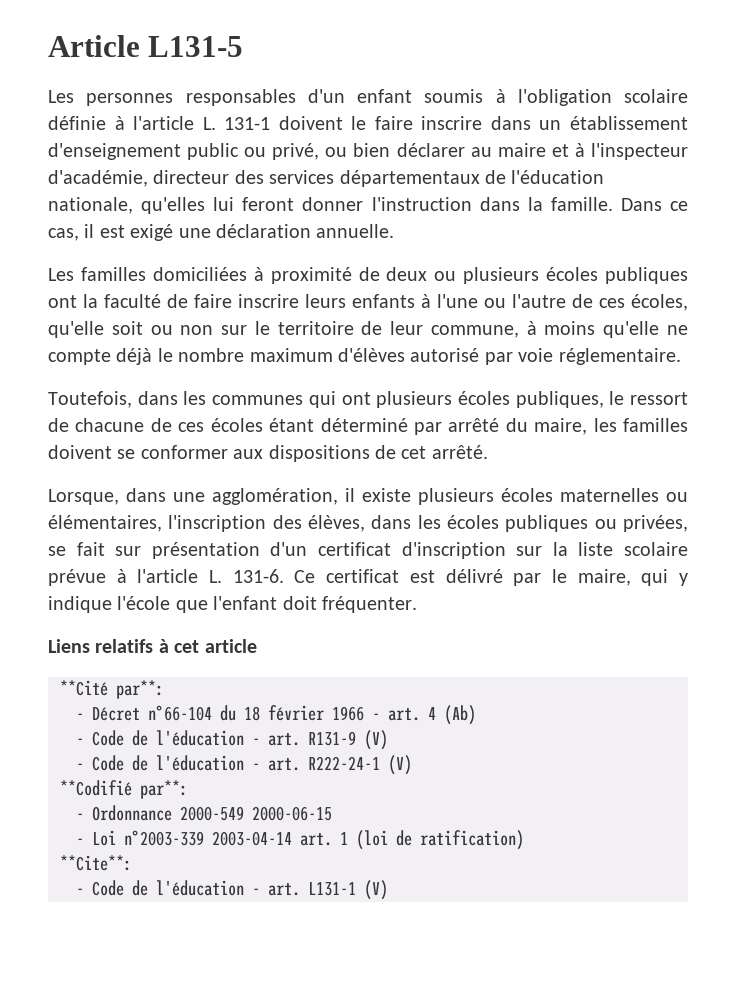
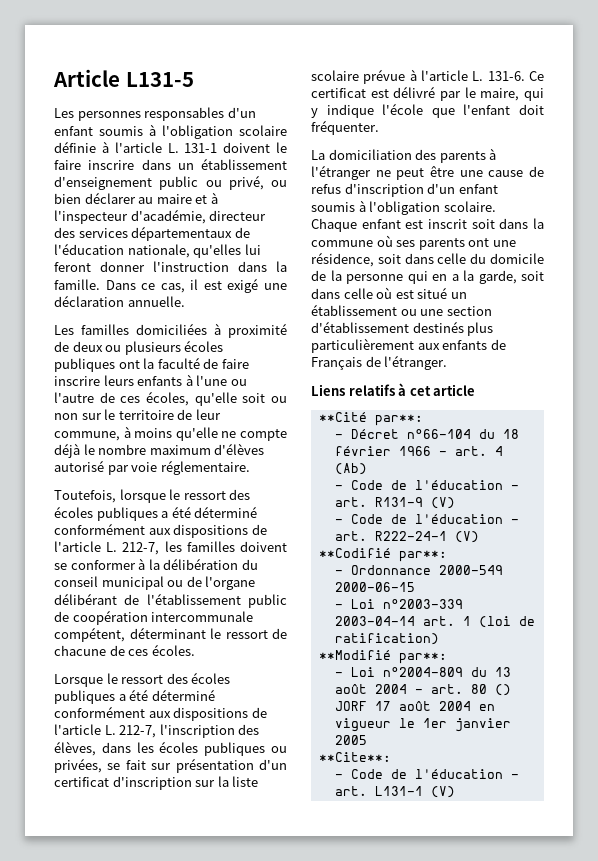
[137,391,604,408] dans les communes qui ont plusieurs écoles publiques, -> [119,489,251,503] [54,506,258,521] [54,523,267,538] [54,541,287,555] [54,558,258,570] [54,576,256,590] [54,593,287,608] [54,610,254,625] [54,627,206,642] lorsque le ressort des écoles publiques a été déterminé conformément aux dispositions de l'article L. 212-7, les familles doivent se conformer à la délibération du conseil municipal ou de l'organe délibérant de l'établissement public de coopération intercommunale compétent, déterminant
[210,418,688,435] [48,445,488,462] [48,488,688,505] [48,515,162,532] écoles étant déterminé par arrêté du maire, les familles doivent se conformer aux dispositions de cet arrêté. // Lorsque, dans une agglomération, il existe plusieurs écoles maternelles ou élémentaires, -> [151,644,195,656] [54,672,231,687] [54,689,215,704] [54,706,267,721] [54,724,157,738] écoles. // Lorsque le ressort des écoles publiques a été déterminé conformément aux dispositions de l'article L. 212-7,
(417, 604) none -> [311,148,497,163] [311,165,544,180] [311,183,498,197] [311,200,496,215] [311,218,544,232] [311,235,516,250] [311,252,544,267] [311,270,544,284] [311,287,467,299] [311,304,492,316] [311,321,494,336] [311,338,506,353] [311,355,448,370] // La domiciliation des parents à l'étranger ne peut être une cause de refus d'inscription d'un enfant soumis à l'obligation scolaire. Chaque enfant est inscrit soit dans la commune où ses parents ont une résidence, soit dans celle du domicile de la personne qui en a la garde, soit dans celle où est situé un établissement ou une section d'établissement destinés plus particulièrement aux enfants de Français de l'étranger.
(524, 840) none -> [318,650,447,664] [334,667,511,677] [334,684,511,696] [334,701,495,711] [334,718,511,732] [334,735,367,745] // **Modifié par**: // - Loi n°2004-809 du 13 août 2004 - art. 80 () JORF 17 août 2004 en vigueur le 1er janvier 2005

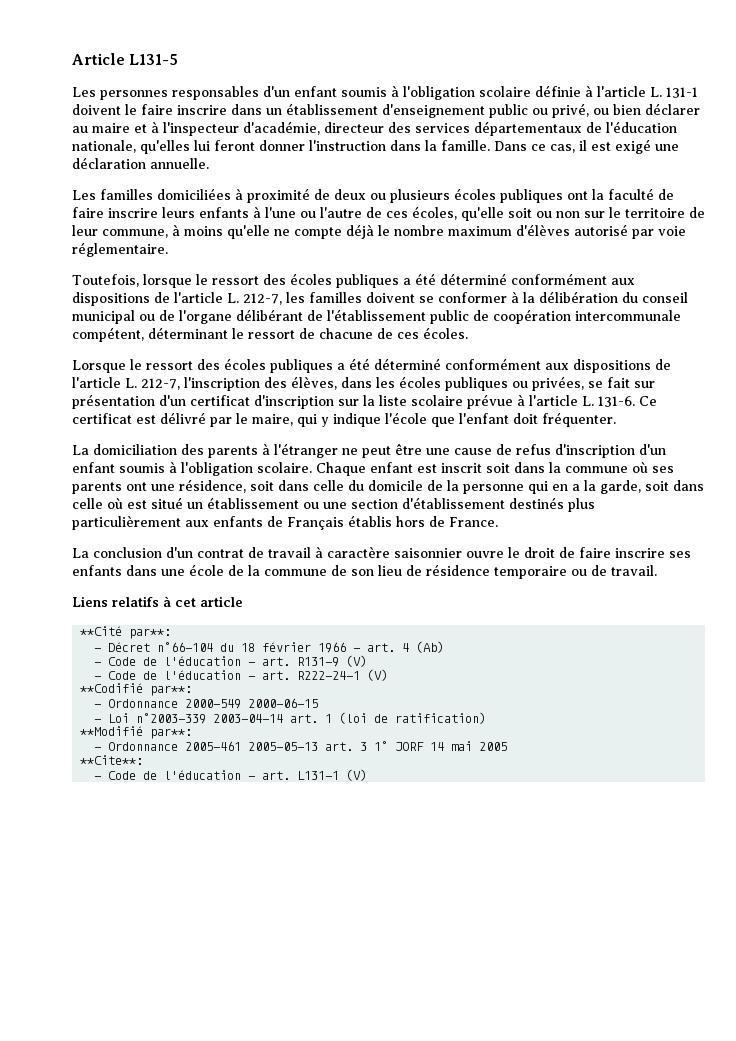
[365,355,448,370] de l'étranger. -> [348,515,498,527] [72,546,691,558] [72,564,657,579] établis hors de France. // La conclusion d'un contrat de travail à caractère saisonnier ouvre le droit de faire inscrire ses enfants dans une école de la commune de son lieu de résidence temporaire ou de travail.
[350,667,511,677] [334,684,511,696] [334,701,495,711] [334,718,511,732] Loi n°2004-809 du 13 août 2004 - art. 80 () JORF 17 août 2004 en vigueur le 1er janvier -> [108,741,473,751] Ordonnance 2005-461 2005-05-13 art. 3 1° JORF 14 mai

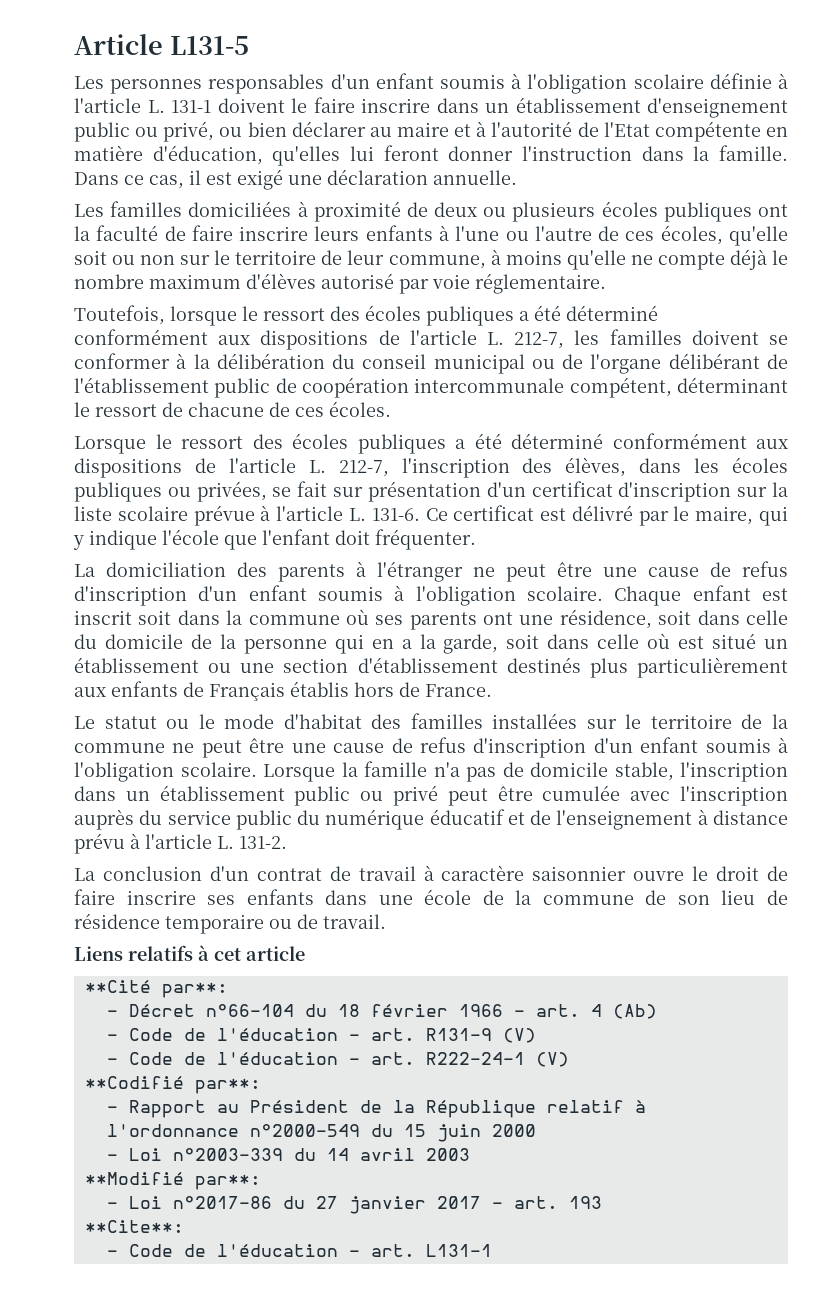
[163,121,677,136] [72,140,136,153] l'inspecteur d'académie, directeur des services départementaux de l'éducation nationale, -> [491,121,788,142] [74,145,263,165] l'autorité de l'Etat compétente en matière d'éducation,
(498, 522) none -> [74,713,789,729] [74,737,788,758] [74,761,788,782] [74,785,788,806] [74,809,788,830] [74,833,287,854] // Le statut ou le mode d'habitat des familles installées sur le territoire de la commune ne peut être une cause de refus d'inscription d'un enfant soumis à l'obligation scolaire. Lorsque la famille n'a pas de domicile stable, l'inscription dans un établissement public ou privé peut être cumulée avec l'inscription auprès du service public du numérique éducatif et de l'enseignement à distance prévu à l'article L. 131-2.
[108,698,319,709] [94,712,487,724] [80,726,193,739] [94,741,508,751] Ordonnance 2000-549 2000-06-15 // - Loi n°2003-339 2003-04-14 art. 1 (loi de ratification) // **Modifié par**: // - Ordonnance 2005-461 2005-05-13 art. 3 1° JORF 14 mai 2005 -> [128,1100,646,1118] [106,1124,536,1142] [106,1148,470,1161] [84,1172,261,1190] [106,1196,602,1214] Rapport au Président de la République relatif à l'ordonnance n°2000-549 du 15 juin 2000 // - Loi n°2003-339 du 14 avril 2003 // **Modifié par**: // - Loi n°2017-86 du 27 janvier 2017 - art. 193
[346,769,368,781] (V) -> (492, 1250) none

